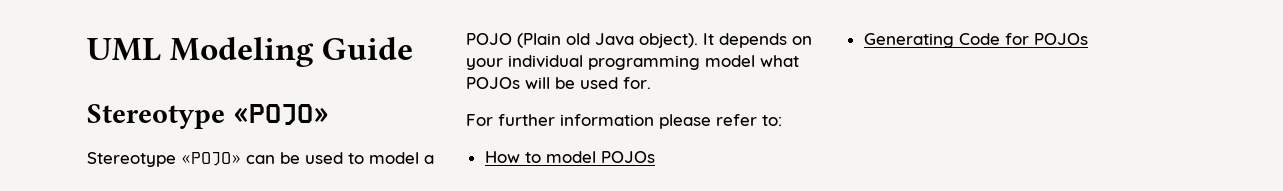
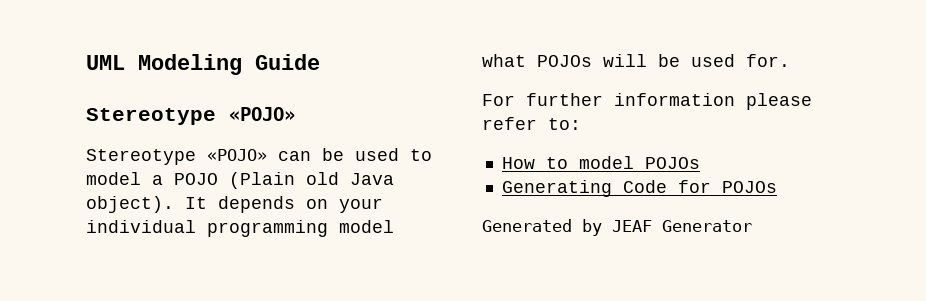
(1088, 39) none -> [482,219,752,236] // Generated by JEAF Generator

